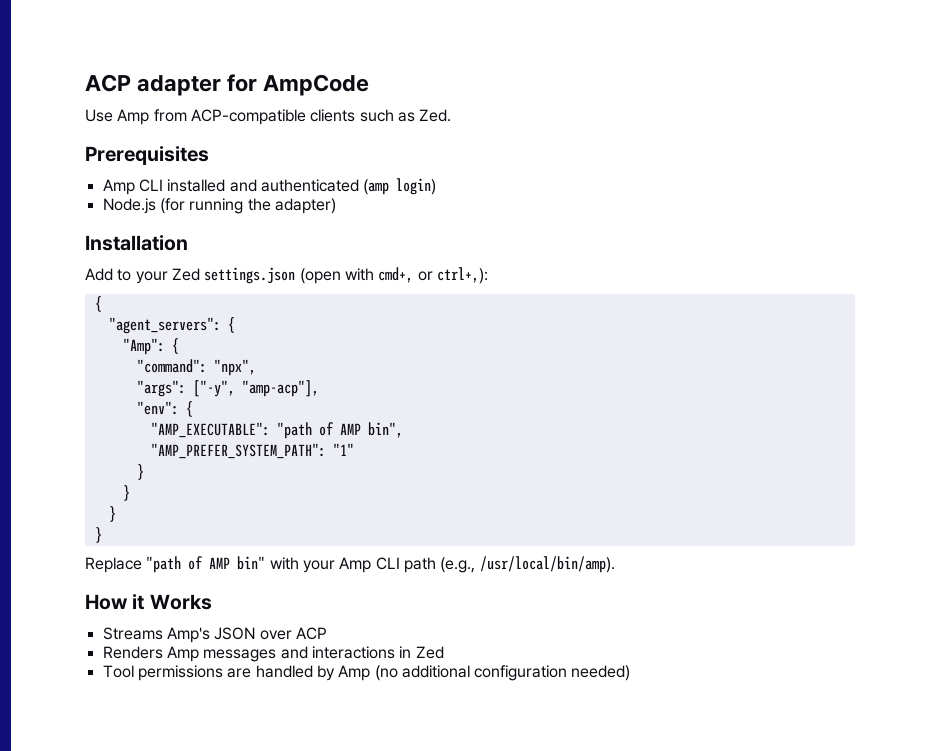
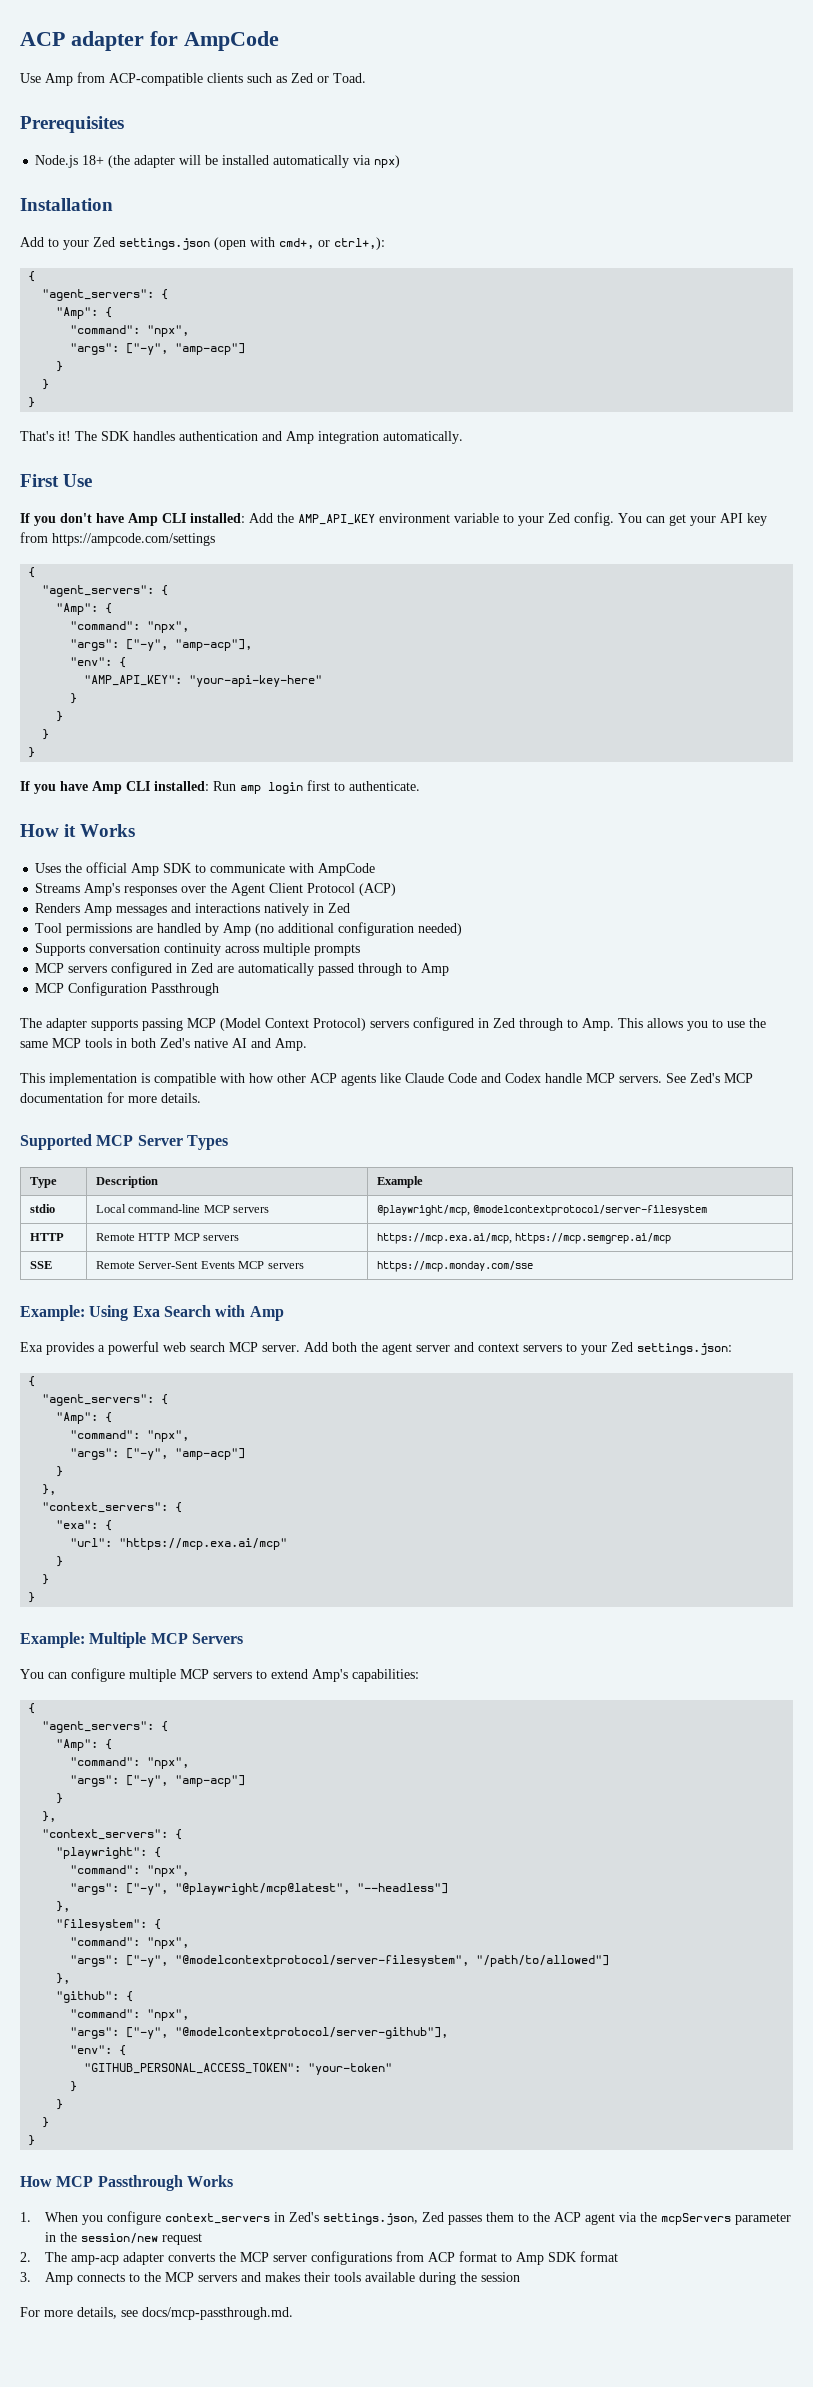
[419,109,452,122] [85,146,209,165] [102,178,437,195] [102,198,336,214] Zed. // Prerequisites // Amp CLI installed and authenticated (amp login) // Node.js (for running the adapter) -> [291,73,366,83] [20,116,124,133] [35,155,401,168] Zed or Toad. // Prerequisites // Node.js 18+ (the adapter will be installed automatically via npx)
(256, 367) none -> [70,343,246,355] [56,361,64,372] [42,379,50,390] [28,397,36,408] [20,431,463,444] [20,474,93,487] [20,512,767,526] [20,532,215,546] [28,567,36,578] [42,585,169,597] [56,603,113,615] [70,621,190,633] // "args": ["-y", "amp-acp"] // } // } // } // That's it! The SDK handles authentication and Amp integration automatically. // First Use // If you don't have Amp CLI installed: Add the AMP_API_KEY environment variable to your Zed config. You can get your API key from https://ampcode.com/settings // { // "agent_servers": { // "Amp": { // "command": "npx",
[150,422,403,439] [150,443,354,459] [136,464,144,480] [122,485,130,501] [108,506,116,522] [94,527,102,543] [85,556,615,573] [85,594,212,610] [102,627,327,643] "AMP_EXECUTABLE": "path of AMP bin", // "AMP_PREFER_SYSTEM_PATH": "1" // } // } // } // } // Replace "path of AMP bin" with your Amp CLI path (e.g., /usr/local/bin/amp). // How it Works // Streams Amp's JSON over ACP -> [84,675,323,687] [70,693,78,704] [56,711,64,722] [42,729,50,740] [28,747,36,758] [20,780,420,794] [20,824,136,837] [35,862,376,876] [35,883,397,896] "AMP_API_KEY": "your-api-key-here" // } // } // } // } // If you have Amp CLI installed: Run amp login first to authenticate. // How it Works // Uses the official Amp SDK to communicate with AmpCode // Streams Amp's responses over the Agent Client Protocol (ACP)
(395, 652) none -> [264,903,310,916] natively
(631, 673) none -> [35,943,361,956] [35,962,450,976] [35,982,220,996] [20,1017,766,1031] [20,1038,307,1051] [20,1073,753,1086] [20,1092,201,1103] [20,1134,228,1150] [30,1177,58,1188] [96,1176,159,1188] [377,1176,424,1188] [30,1204,56,1213] [96,1204,270,1213] [377,1205,708,1216] [30,1233,65,1241] [96,1233,240,1241] [377,1233,672,1244] [30,1261,53,1269] [96,1261,304,1269] [377,1261,534,1272] [20,1305,284,1321] [20,1341,732,1355] [28,1376,36,1387] [42,1394,169,1406] [56,1412,113,1424] [70,1430,190,1442] [70,1448,246,1460] [56,1466,64,1477] [42,1484,57,1495] [42,1502,183,1513] [56,1520,113,1531] [70,1538,288,1550] [56,1556,64,1567] [42,1574,50,1585] [28,1592,36,1603] [20,1632,243,1648] [20,1668,419,1682] [28,1703,36,1714] [42,1721,169,1733] [56,1739,113,1751] [70,1757,190,1769] [70,1775,246,1787] [56,1793,64,1804] [42,1811,57,1822] [42,1829,183,1840] [56,1847,162,1859] [70,1865,190,1877] [70,1883,449,1895] [56,1901,71,1912] [56,1919,162,1931] [70,1937,190,1949] [70,1955,610,1967] [56,1973,71,1984] [56,1991,134,2003] [70,2009,190,2021] [70,2027,449,2039] [70,2045,127,2056] [84,2063,393,2075] [70,2081,78,2092] [56,2099,64,2110] [42,2117,50,2128] [28,2135,36,2146] [20,2175,233,2191] [20,2211,792,2225] [45,2232,203,2245] [20,2251,619,2265] [20,2272,521,2285] [20,2307,293,2320] // Supports conversation continuity across multiple prompts // MCP servers configured in Zed are automatically passed through to Amp // MCP Configuration Passthrough // The adapter supports passing MCP (Model Context Protocol) servers configured in Zed through to Amp. This allows you to use the same MCP tools in both Zed's native AI and Amp. // This implementation is compatible with how other ACP agents like Claude Code and Codex handle MCP servers. See Zed's MCP documentation for more details. // Supported MCP Server Types // Type | Description | Example // stdio | Local command-line MCP servers | @playwright/mcp, @modelcontextprotocol/server-filesystem // HTTP | Remote HTTP MCP servers | https://mcp.exa.ai/mcp, https://mcp.semgrep.ai/mcp // SSE | Remote Server-Sent Events MCP servers | https://mcp.monday.com/sse // Example: Using Exa Search with Amp // Exa provides a powerful web search MCP server. Add both the agent server and context servers to your Zed settings.json: // { // "agent_servers": { // "Amp": { // "command": "npx", // "args": ["-y", "amp-acp"] // } // }, // "context_servers": { // "exa": { // "url": "https://mcp.exa.ai/mcp" // } // } // } // Example: Multiple MCP Servers // You can configure multiple MCP servers to extend Amp's capabilities: // { // "agent_servers": { // "Amp": { // "command": "npx", // "args": ["-y", "amp-acp"] // } // }, // "context_servers": { // "playwright": { // "command": "npx", // "args": ["-y", "@playwright/mcp@latest", "--headless"] // }, // "filesystem": { // "command": "npx", // "args": ["-y", "@modelcontextprotocol/server-filesystem", "/path/to/allowed"] // }, // "github": { // "command": "npx", // "args": ["-y", "@modelcontextprotocol/server-github"], // "env": { // "GITHUB_PERSONAL_ACCESS_TOKEN": "your-token" // } // } // } // } // How MCP Passthrough Works // 1. When you configure context_servers in Zed's settings.json, Zed passes them to the ACP agent via the mcpServers parameter in the session/new request // 2. The amp-acp adapter converts the MCP server configurations from ACP format to Amp SDK format // 3. Amp connects to the MCP servers and makes their tools available during the session // For more details, see docs/mcp-passthrough.md.

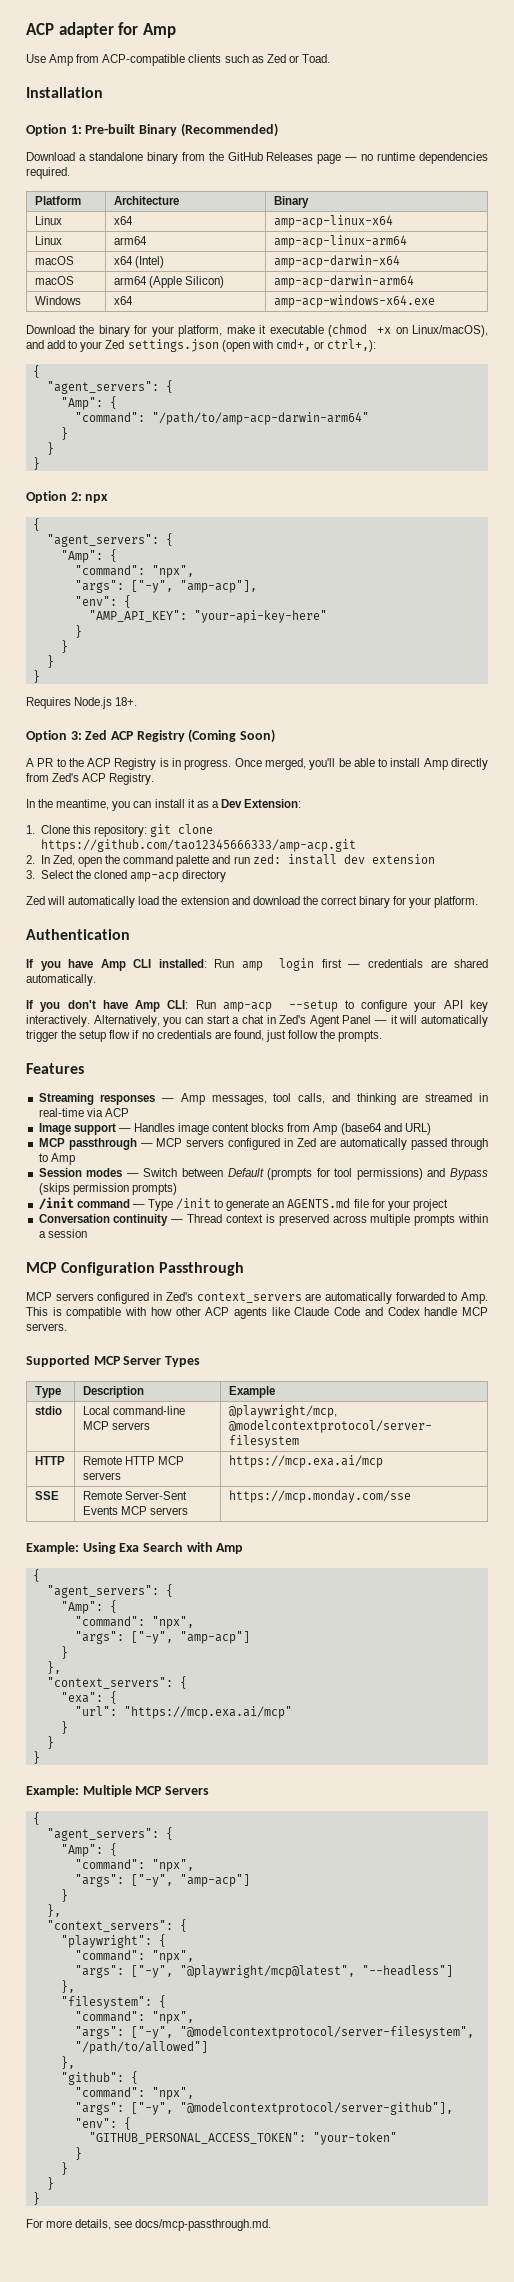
[184,31,279,51] AmpCode -> [142,23,176,38] Amp
[20,116,124,133] [35,155,401,168] [20,198,113,211] [20,237,44,247] Prerequisites // Node.js 18+ (the adapter will be installed automatically via npx) // Installation // Add -> [26,87,103,98] [26,123,278,137] [26,152,489,164] [26,167,70,179] [34,196,81,205] [113,196,179,205] [273,196,309,208] [34,216,62,225] [113,216,133,225] [273,215,393,228] [34,236,62,245] [113,236,147,245] [273,235,407,248] [34,256,74,265] [113,256,164,268] [273,255,400,268] [34,276,74,285] [113,276,224,288] [273,275,414,288] [34,296,81,305] [113,296,133,305] [273,295,435,308] [26,324,488,337] [26,340,66,349] Installation // Option 1: Pre-built Binary (Recommended) // Download a standalone binary from the GitHub Releases page — no runtime dependencies required. // Platform | Architecture | Binary // Linux | x64 | amp-acp-linux-x64 // Linux | arm64 | amp-acp-linux-arm64 // macOS | x64 (Intel) | amp-acp-darwin-x64 // macOS | arm64 (Apple Silicon) | amp-acp-darwin-arm64 // Windows | x64 | amp-acp-windows-x64.exe // Download the binary for your platform, make it executable (chmod +x on Linux/macOS), and add
[147,325,190,337] [70,343,246,355] [56,361,64,372] [42,379,50,390] [28,397,36,408] [20,431,463,444] [20,474,93,487] [20,512,767,526] [20,532,215,546] "npx", // "args": ["-y", "amp-acp"] // } // } // } // That's it! The SDK handles authentication and Amp integration automatically. // First Use // If you don't have Amp CLI installed: Add the AMP_API_KEY environment variable to your Zed config. You can get your API key from https://ampcode.com/settings -> [151,412,369,425] [60,427,68,440] [46,442,54,455] [32,457,40,470] [26,491,109,503] "/path/to/amp-acp-darwin-arm64" // } // } // } // Option 2: npx
(36, 752) none -> [26,697,138,709] [26,729,275,743] [26,758,489,770] [26,773,155,785] [26,799,302,811] [26,824,214,837] [40,839,356,852] [26,854,435,867] [26,870,227,882] [26,896,479,908] [26,929,130,940] // Requires Node.js 18+. // Option 3: Zed ACP Registry (Coming Soon) // A PR to the ACP Registry is in progress. Once merged, you'll be able to install Amp directly from Zed's ACP Registry. // In the meantime, you can install it as a Dev Extension: // 1. Clone this repository: git clone https://github.com/tao12345666333/amp-acp.git // 2. In Zed, open the command palette and run zed: install dev extension // 3. Select the cloned amp-acp directory // Zed will automatically load the extension and download the correct binary for your platform. // Authentication
[334,781,420,791] [20,824,136,837] [35,862,376,876] [35,883,397,896] [35,903,351,916] [35,922,463,936] [35,943,361,956] to authenticate. // How it Works // Uses the official Amp SDK to communicate with AmpCode // Streams Amp's responses over the Agent Client Protocol (ACP) // Renders Amp messages and interactions natively in Zed // Tool permissions are handled by Amp (no additional configuration needed) // Supports conversation continuity across multiple prompts // -> [348,959,489,968] [26,974,96,986] [26,1000,488,1012] [26,1015,489,1027] [26,1030,383,1042] [26,1063,84,1074] [38,1093,488,1105] [38,1108,129,1117] [38,1123,431,1135] [38,1138,153,1150] — credentials are shared automatically. // If you don't have Amp CLI: Run amp-acp --setup to configure your API key interactively. Alternatively, you can start a chat in Zed's Agent Panel — it will automatically trigger the setup flow if no credentials are found, just follow the prompts. // Features // Streaming responses — Amp messages, tool calls, and thinking are streamed in real-time via ACP // Image support — Handles image content blocks from Amp (base64 and URL) // MCP passthrough —
[35,982,220,996] [20,1017,766,1031] [20,1038,307,1051] [20,1073,137,1086] MCP Configuration Passthrough // The adapter supports passing MCP (Model Context Protocol) servers configured in Zed through to Amp. This allows you to use the same MCP tools in both Zed's native AI and Amp. // This implementation -> [38,1168,488,1180] [38,1183,177,1195] [38,1197,448,1211] [38,1214,488,1226] [38,1229,87,1238] [26,1262,245,1276] [26,1292,488,1304] [26,1307,48,1316] Session modes — Switch between Default (prompts for tool permissions) and Bypass (skips permission prompts) // /init command — Type /init to generate an AGENTS.md file for your project // Conversation continuity — Thread context is preserved across multiple prompts within a session // MCP Configuration Passthrough // MCP servers configured in Zed's context_servers are automatically forwarded to Amp. This
[666,1073,753,1083] [20,1092,201,1103] See Zed's MCP documentation for more details. -> (67, 1327) none
[377,1233,672,1244] https://mcp.exa.ai/mcp, https://mcp.semgrep.ai/mcp -> [228,1455,383,1468] https://mcp.exa.ai/mcp
[20,1341,732,1355] // Exa provides a powerful web search MCP server. Add both the agent server and context servers to your Zed settings.json: -> (244, 1548) none
[20,1668,419,1682] // You can configure multiple MCP servers to extend Amp's capabilities: -> (209, 1790) none
[20,2175,233,2191] [20,2211,792,2225] [45,2232,203,2245] [20,2251,619,2265] [20,2272,521,2285] // How MCP Passthrough Works // 1. When you configure context_servers in Zed's settings.json, Zed passes them to the ACP agent via the mcpServers parameter in the session/new request // 2. The amp-acp adapter converts the MCP server configurations from ACP format to Amp SDK format // 3. Amp connects to the MCP servers and makes their tools available during the session -> (40, 2198) none

